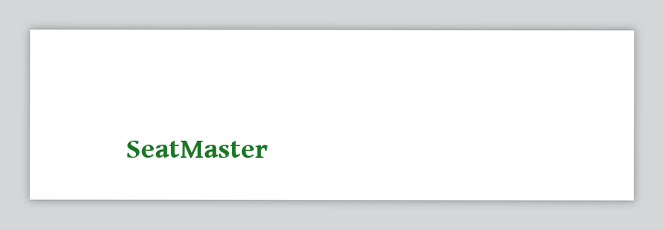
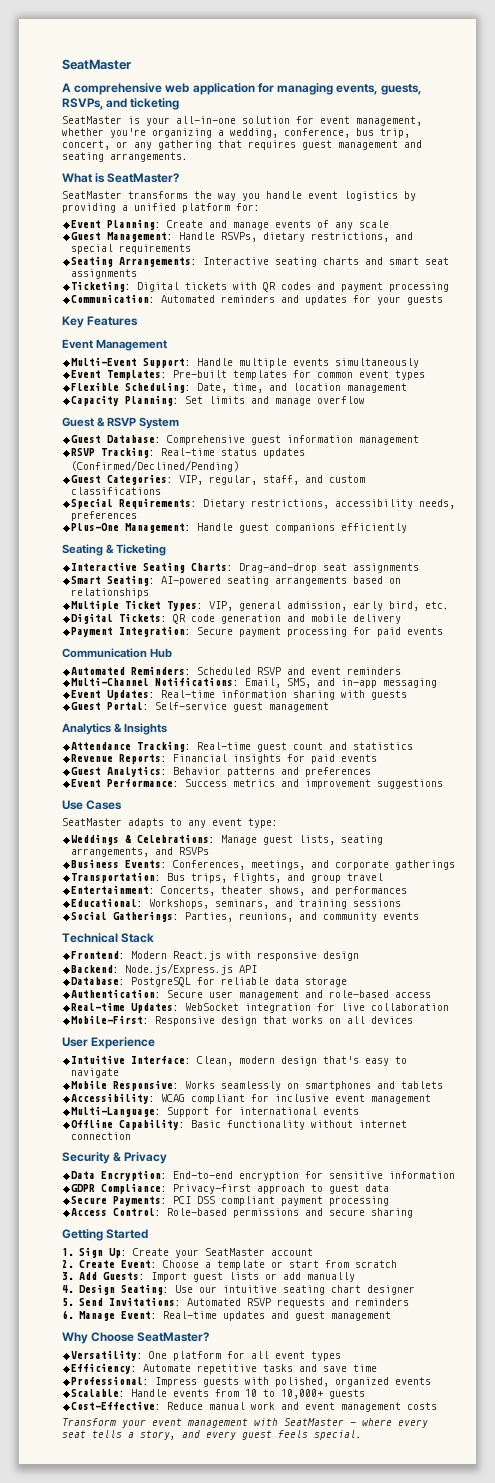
[125,140,268,158] SeatMaster -> [62,59,131,70] [62,83,421,95] [62,98,180,110] [62,116,422,126] [62,128,410,138] [62,140,422,150] [62,152,188,162] [62,173,180,183] [62,191,416,201] [62,203,260,213] [71,219,390,230] [71,232,414,242] [71,244,192,254] [71,256,450,267] [71,269,138,279] [71,281,450,292] [71,294,444,305] [62,316,139,328] [62,339,168,351] [71,357,420,368] [71,370,426,380] [71,382,408,393] [71,395,366,406] [62,417,180,429] [71,435,420,445] [71,447,306,458] [71,460,240,472] [71,474,366,485] [71,487,162,495] [71,498,456,509] [71,511,138,521] [71,523,408,533] [62,544,167,556] [71,562,420,573] [71,575,402,586] [71,588,150,598] [71,600,450,611] [71,613,402,624] [71,626,444,637] [62,648,173,658] [71,666,402,675] [71,677,438,688] [71,690,408,700] [71,702,330,712] [62,723,168,735] [71,741,414,752] [71,754,378,764] [71,766,372,777] [71,779,444,789] [62,800,123,810] [62,818,278,828] [71,834,384,845] [71,847,210,857] [71,859,456,870] [71,872,384,883] [71,885,408,896] [71,898,402,909] [71,911,420,922] [62,933,155,943] [71,951,360,961] [71,963,258,975] [71,977,348,987] [71,989,432,1000] [71,1002,450,1013] [71,1015,414,1026] [62,1037,156,1049] [71,1055,408,1066] [71,1068,120,1078] [71,1080,444,1091] [71,1093,432,1104] [71,1106,360,1117] [71,1119,408,1130] [71,1132,132,1140] [62,1152,168,1164] [71,1170,456,1181] [71,1183,390,1194] [71,1196,390,1206] [71,1208,414,1218] [62,1229,149,1241] [62,1247,313,1258] [62,1260,397,1270] [62,1272,355,1282] [62,1284,415,1295] [62,1297,409,1308] [62,1310,391,1321] [62,1332,210,1344] [71,1350,342,1361] [71,1363,378,1374] [71,1376,432,1387] [71,1389,366,1399] [71,1401,438,1412] [62,1418,428,1428] [62,1430,362,1440] SeatMaster // A comprehensive web application for managing events, guests, RSVPs, and ticketing // SeatMaster is your all-in-one solution for event management, whether you're organizing a wedding, conference, bus trip, concert, or any gathering that requires guest management and seating arrangements. // What is SeatMaster? // SeatMaster transforms the way you handle event logistics by providing a unified platform for: // Event Planning: Create and manage events of any scale // Guest Management: Handle RSVPs, dietary restrictions, and special requirements // Seating Arrangements: Interactive seating charts and smart seat assignments // Ticketing: Digital tickets with QR codes and payment processing // Communication: Automated reminders and updates for your guests // Key Features // Event Management // Multi-Event Support: Handle multiple events simultaneously // Event Templates: Pre-built templates for common event types // Flexible Scheduling: Date, time, and location management // Capacity Planning: Set limits and manage overflow // Guest & RSVP System // Guest Database: Comprehensive guest information management // RSVP Tracking: Real-time status updates (Confirmed/Declined/Pending) // Guest Categories: VIP, regular, staff, and custom classifications // Special Requirements: Dietary restrictions, accessibility needs, preferences // Plus-One Management: Handle guest companions efficiently // Seating & Ticketing // Interactive Seating Charts: Drag-and-drop seat assignments // Smart Seating: AI-powered seating arrangements based on relationships // Multiple Ticket Types: VIP, general admission, early bird, etc. // Digital Tickets: QR code generation and mobile delivery // Payment Integration: Secure payment processing for paid events // Communication Hub // Automated Reminders: Scheduled RSVP and event reminders // Multi-Channel Notifications: Email, SMS, and in-app messaging // Event Updates: Real-time information sharing with guests // Guest Portal: Self-service guest management // Analytics & Insights // Attendance Tracking: Real-time guest count and statistics // Revenue Reports: Financial insights for paid events // Guest Analytics: Behavior patterns and preferences // Event Performance: Success metrics and improvement suggestions // Use Cases // SeatMaster adapts to any event type: // Weddings & Celebrations: Manage guest lists, seating arrangements, and RSVPs // Business Events: Conferences, meetings, and corporate gatherings // Transportation: Bus trips, flights, and group travel // Entertainment: Concerts, theater shows, and performances // Educational: Workshops, seminars, and training sessions // Social Gatherings: Parties, reunions, and community events // Technical Stack // Frontend: Modern React.js with responsive design // Backend: Node.js/Express.js API // Database: PostgreSQL for reliable data storage // Authentication: Secure user management and role-based access // Real-time Updates: WebSocket integration for live collaboration // Mobile-First: Responsive design that works on all devices // User Experience // Intuitive Interface: Clean, modern design that's easy to navigate // Mobile Responsive: Works seamlessly on smartphones and tablets // Accessibility: WCAG compliant for inclusive event management // Multi-Language: Support for international events // Offline Capability: Basic functionality without internet connection // Security & Privacy // Data Encryption: End-to-end encryption for sensitive information // GDPR Compliance: Privacy-first approach to guest data // Secure Payments: PCI DSS compliant payment processing // Access Control: Role-based permissions and secure sharing // Getting Started // 1. Sign Up: Create your SeatMaster account // 2. Create Event: Choose a template or start from scratch // 3. Add Guests: Import guest lists or add manually // 4. Design Seating: Use our intuitive seating chart designer // 5. Send Invitations: Automated RSVP requests and reminders // 6. Manage Event: Real-time updates and guest management // Why Choose SeatMaster? // Versatility: One platform for all event types // Efficiency: Automate repetitive tasks and save time // Professional: Impress guests with polished, organized events // Scalable: Handle events from 10 to 10,000+ guests // Cost-Effective: Reduce manual work and event management costs // Transform your event management with SeatMaster - where every seat tells a story, and every guest feels special.

